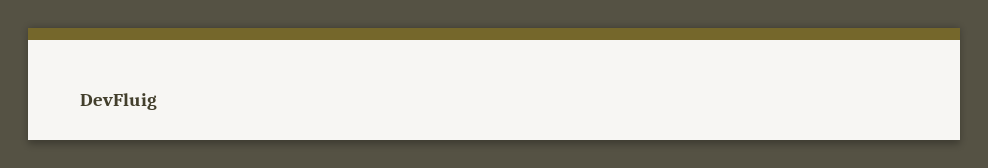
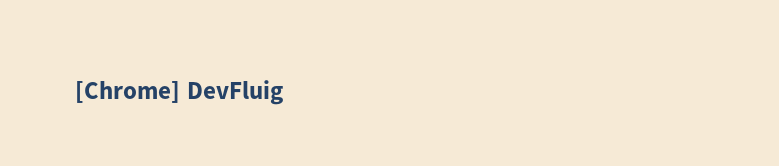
(80, 101) none -> [75,81,180,103] [Chrome]

